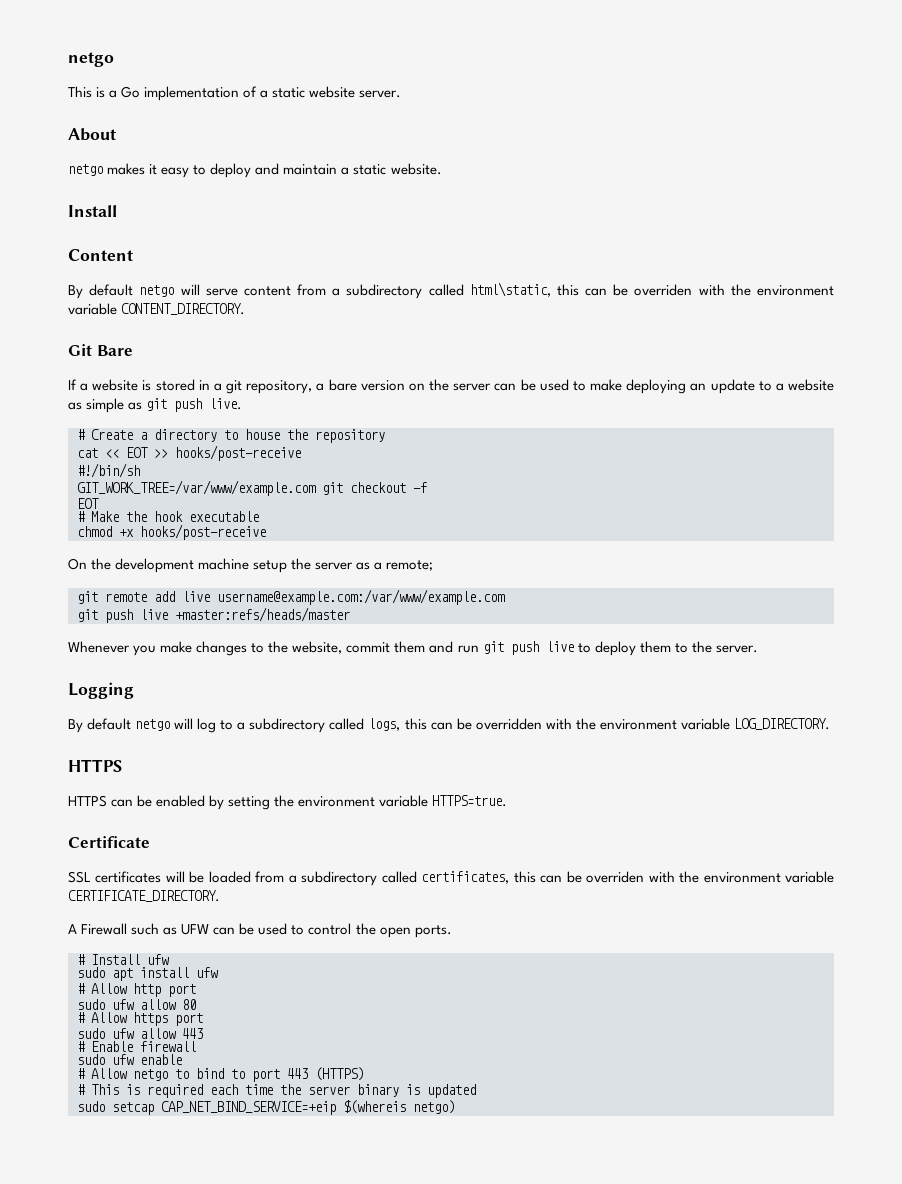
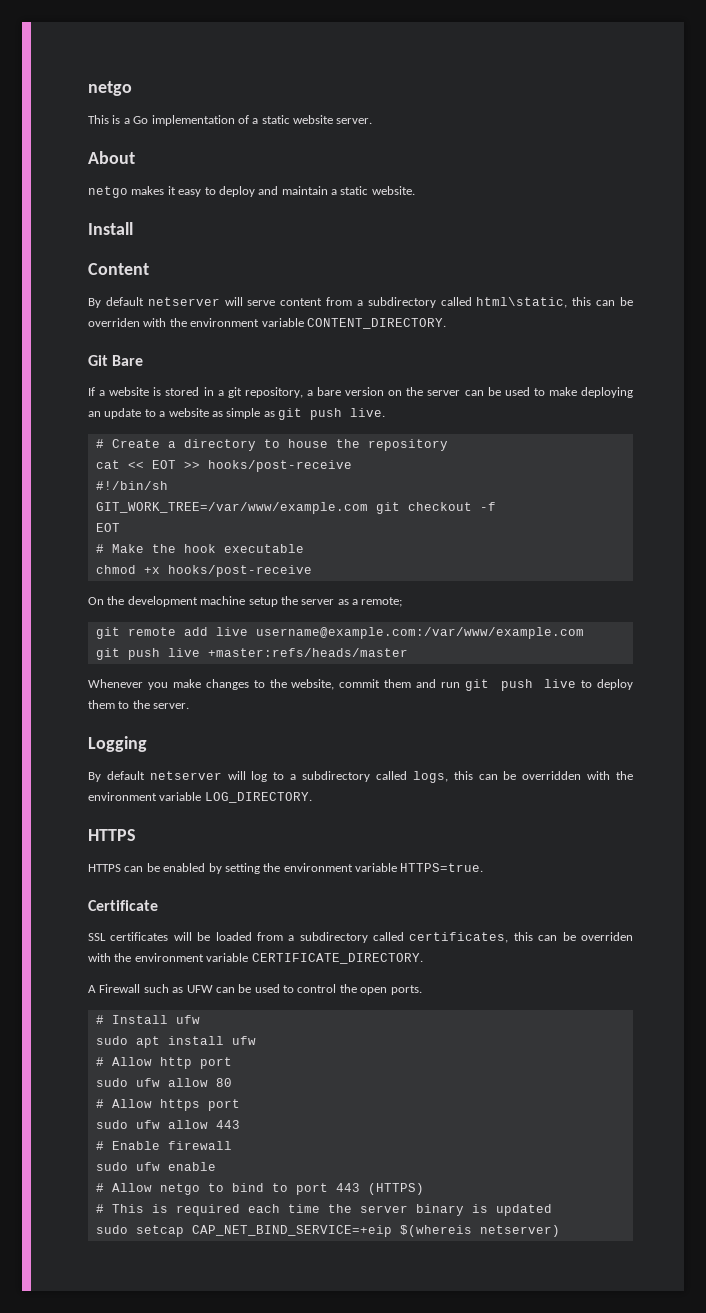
[139,285,175,297] netgo -> [147,297,220,306] netserver
[135,719,171,731] netgo -> [149,771,222,780] netserver
[413,1100,455,1114] netgo) -> [479,1225,560,1237] netserver)

